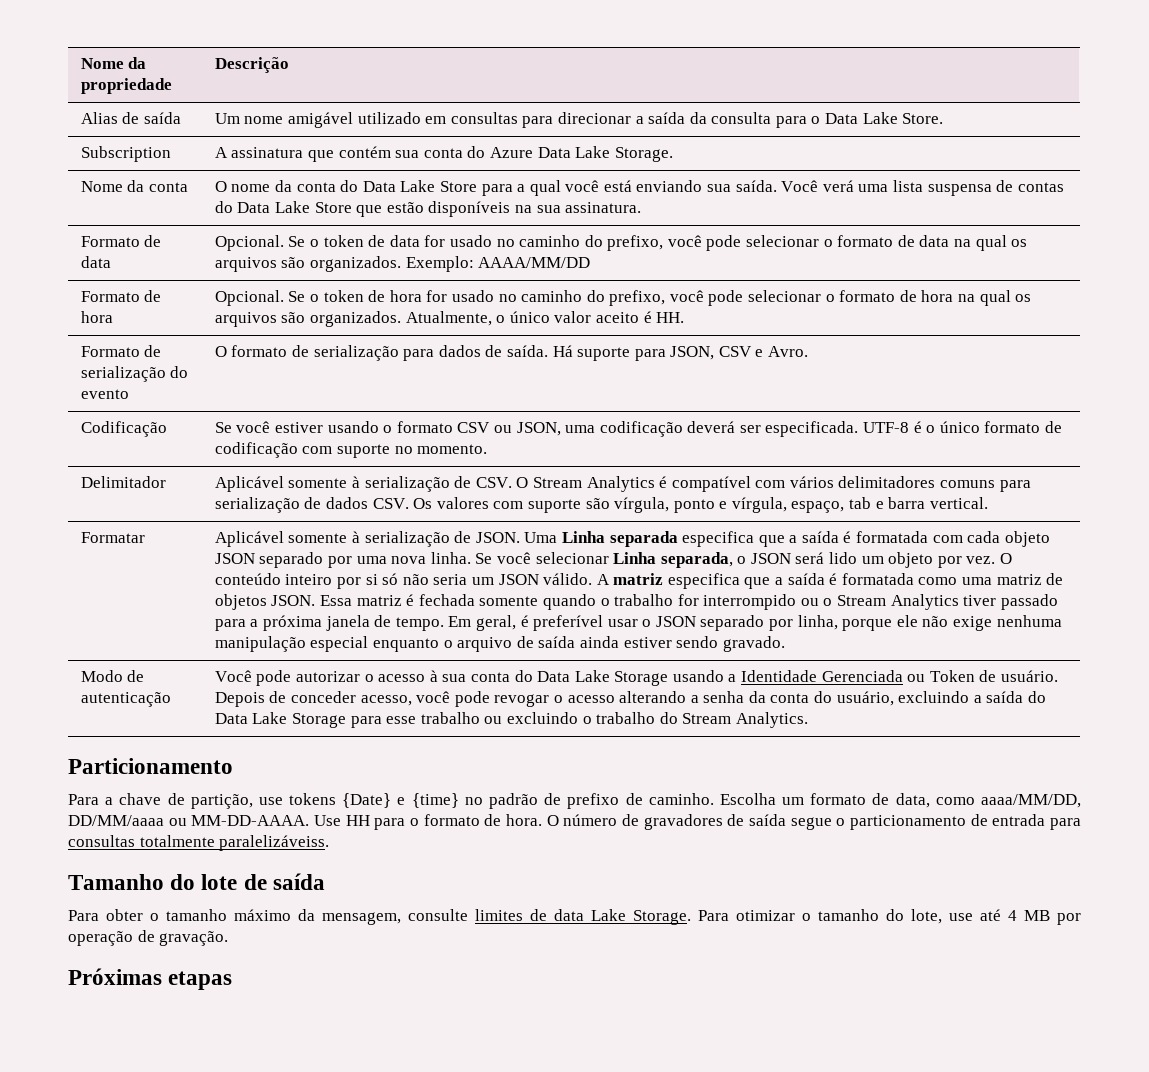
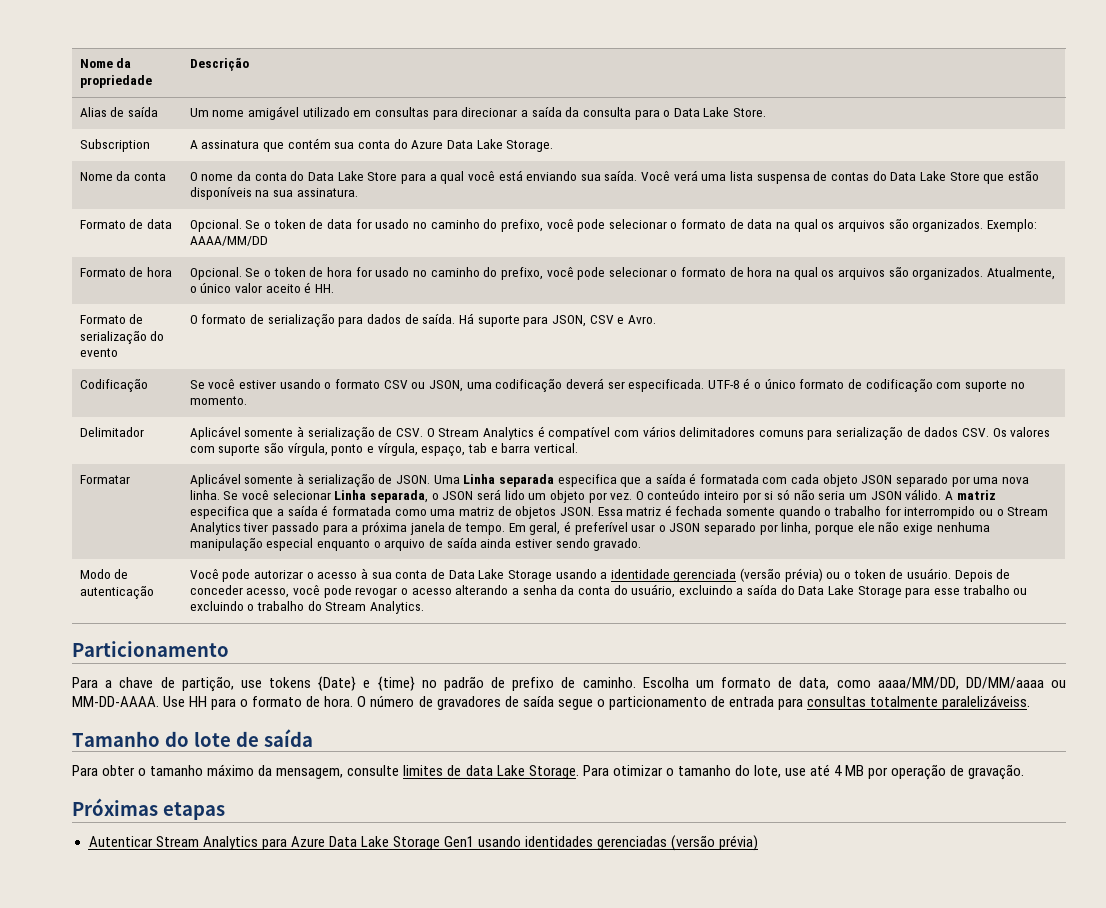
[514,670,533,682] do -> [430,569,445,579] de
[741,670,975,682] Identidade Gerenciada ou Token -> [610,568,886,582] identidade gerenciada (versão prévia) ou o token
(233, 980) none -> [88,835,759,851] // Autenticar Stream Analytics para Azure Data Lake Storage Gen1 usando identidades gerenciadas (versão prévia)

